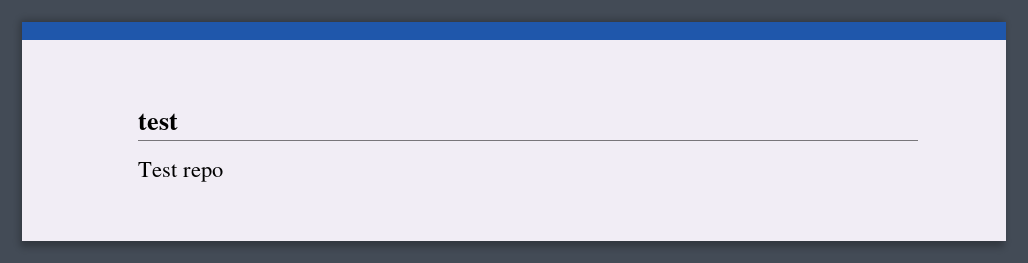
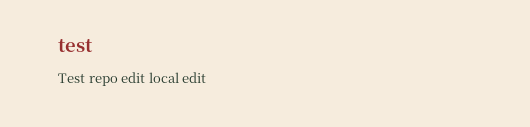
(224, 174) none -> [121,72,207,83] edit local edit

